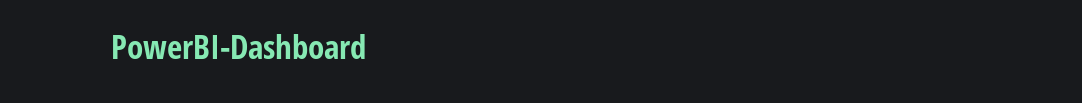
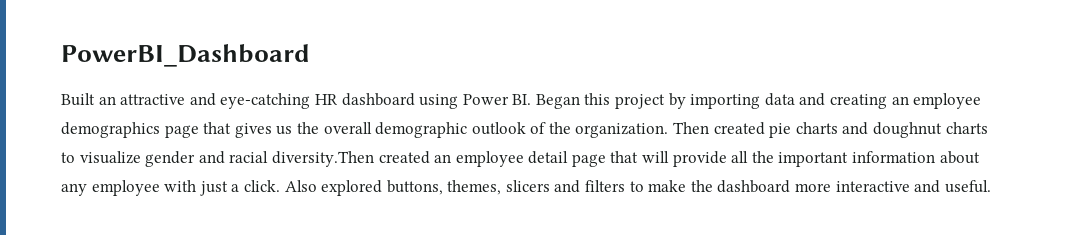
[111,34,366,59] PowerBI-Dashboard -> [61,44,310,67] [61,93,982,109] [61,122,988,138] [61,151,980,167] [61,180,991,196] PowerBI_Dashboard // Built an attractive and eye-catching HR dashboard using Power BI. Began this project by importing data and creating an employee demographics page that gives us the overall demographic outlook of the organization. Then created pie charts and doughnut charts to visualize gender and racial diversity.Then created an employee detail page that will provide all the important information about any employee with just a click. Also explored buttons, themes, slicers and filters to make the dashboard more interactive and useful.

